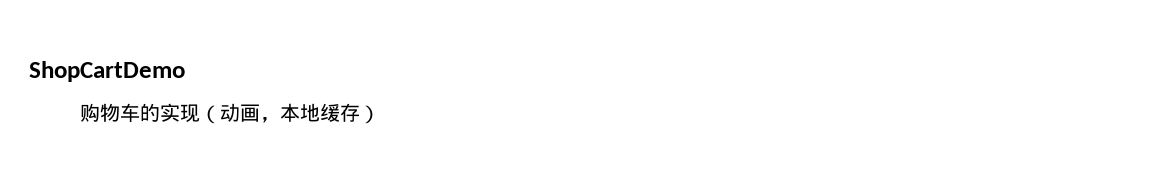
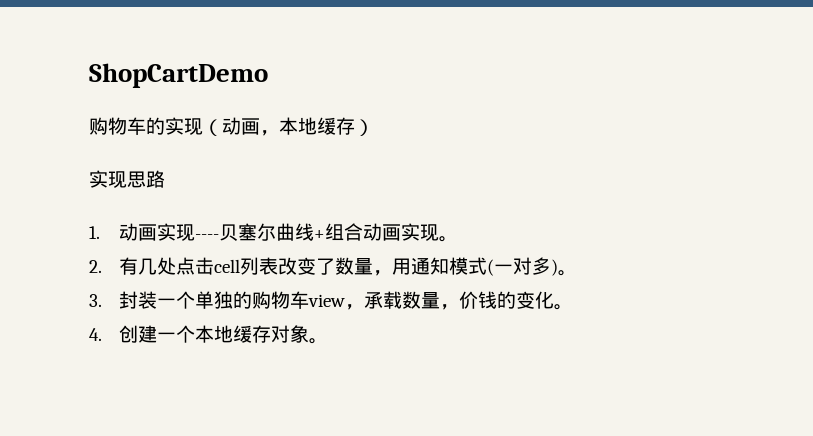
(381, 114) none -> [89,170,165,188] [89,223,458,242] [89,257,577,276] [89,291,573,310] [89,325,328,344] // 实现思路 // 1.动画实现----贝塞尔曲线+组合动画实现。 // 2.有几处点击cell列表改变了数量，用通知模式(一对多)。 // 3.封装一个单独的购物车view，承载数量，价钱的变化。 // 4.创建一个本地缓存对象。

